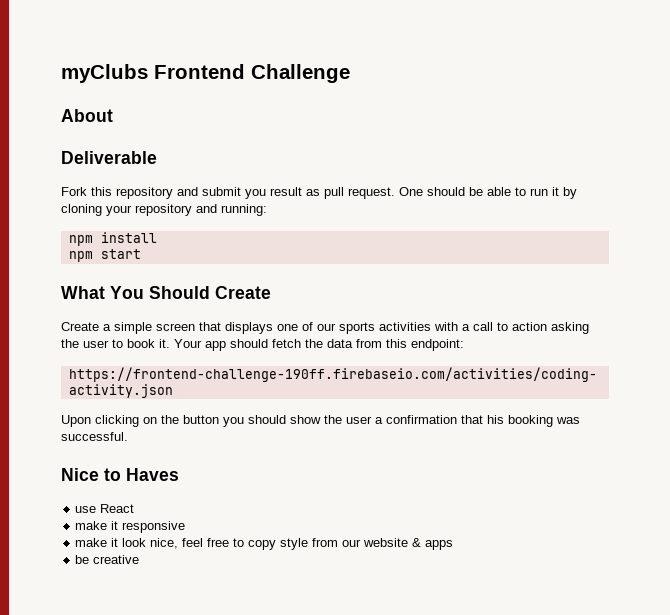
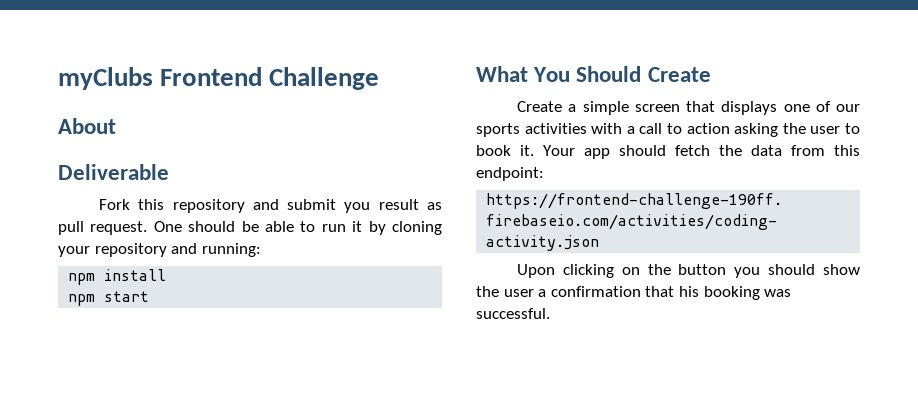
[61,468,179,481] [75,504,135,513] [75,521,186,533] [75,538,454,550] [75,555,140,564] // Nice to Haves // use React // make it responsive // make it look nice, feel free to copy style from our website & apps // be creative -> (550, 313) none

